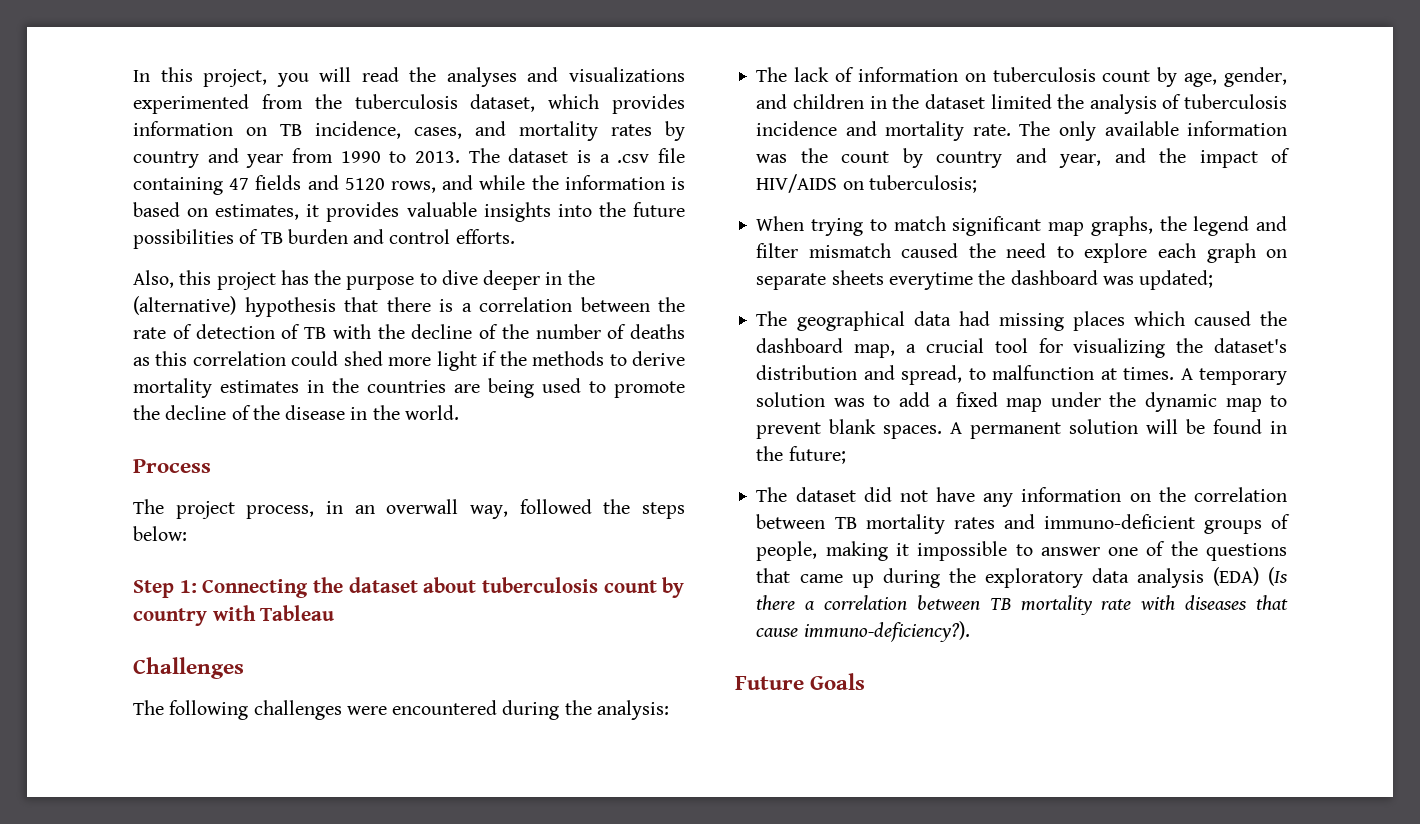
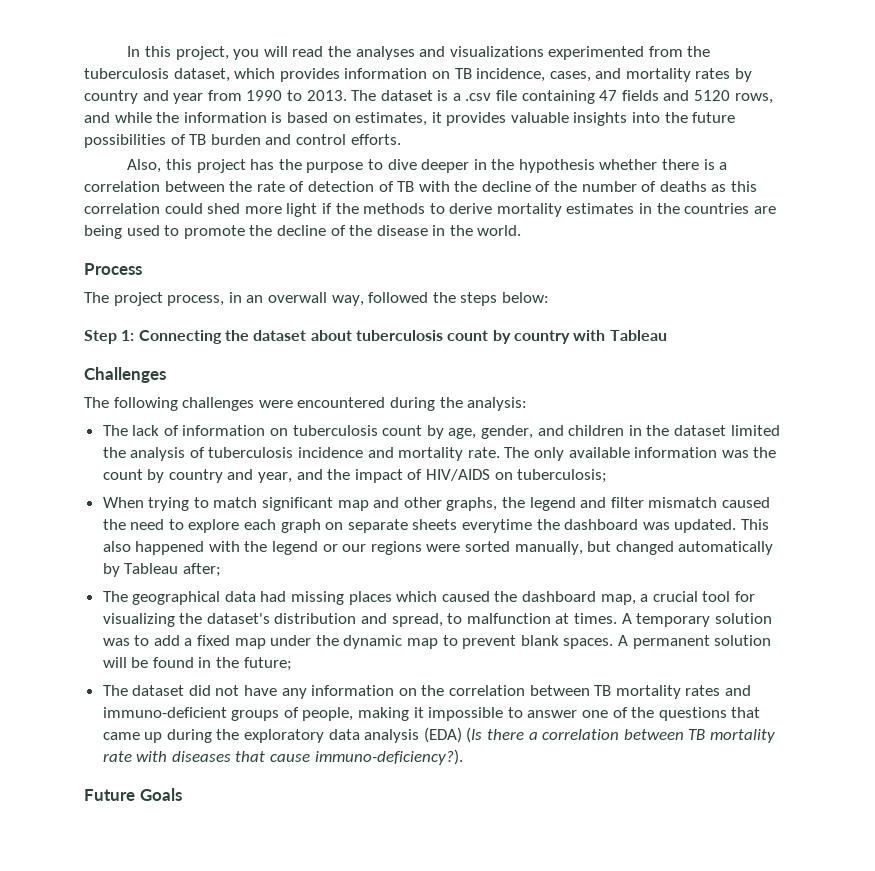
[133,296,378,317] (alternative) hypothesis that -> [518,159,658,173] hypothesis whether
(1085, 229) none -> [373,497,442,508] and other
[1139,270,1214,290] updated; -> [674,519,769,533] [102,541,774,555] [102,563,221,577] updated. This also happened with the legend or our regions were sorted manually, but changed automatically by Tableau after;

